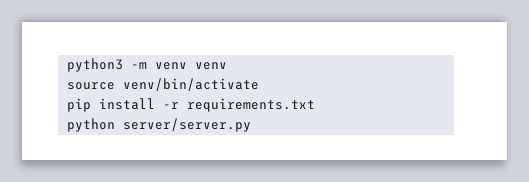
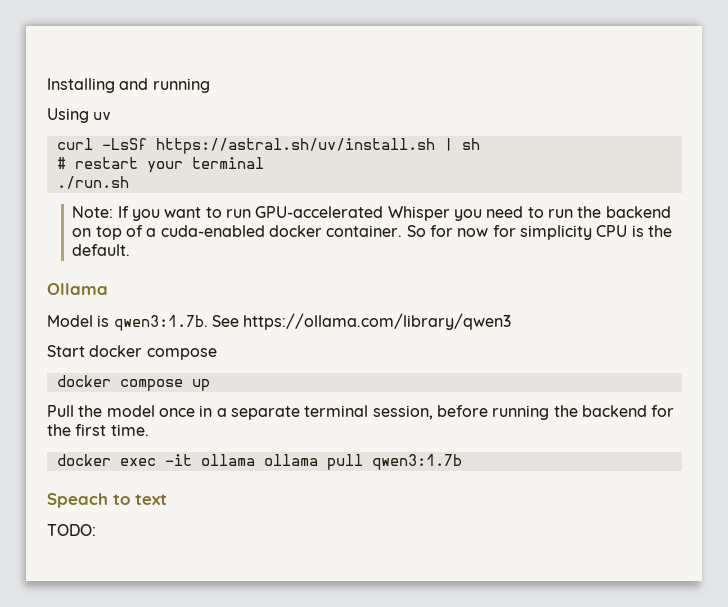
[66,58,227,72] [66,78,259,91] [66,98,315,112] [66,118,251,132] python3 -m venv venv // source venv/bin/activate // pip install -r requirements.txt // python server/server.py -> [47,78,210,93] [47,108,112,123] [56,138,480,154] [56,157,264,173] [56,176,129,189] [72,206,671,221] [72,225,672,240] [72,244,131,256] [47,283,108,295] [47,313,512,331] [47,345,217,360] [56,375,210,391] [47,405,675,420] [47,424,149,436] [56,454,462,470] [47,493,167,508] [47,524,96,536] Installing and running // Using uv // curl -LsSf https://astral.sh/uv/install.sh | sh // # restart your terminal // ./run.sh // Note: If you want to run GPU-accelerated Whisper you need to run the backend on top of a cuda-enabled docker container. So for now for simplicity CPU is the default. // Ollama // Model is qwen3:1.7b. See https://ollama.com/library/qwen3 // Start docker compose // docker compose up // Pull the model once in a separate terminal session, before running the backend for the first time. // docker exec -it ollama ollama pull qwen3:1.7b // Speach to text // TODO:

